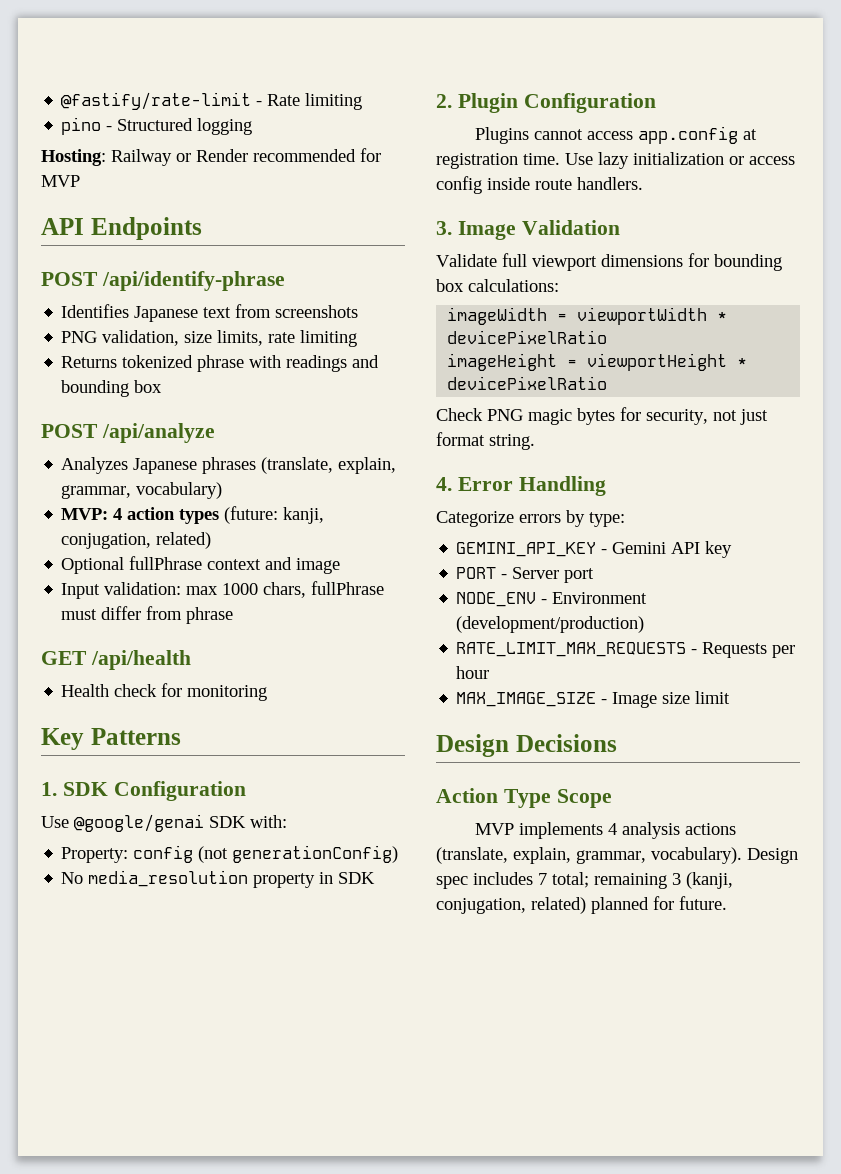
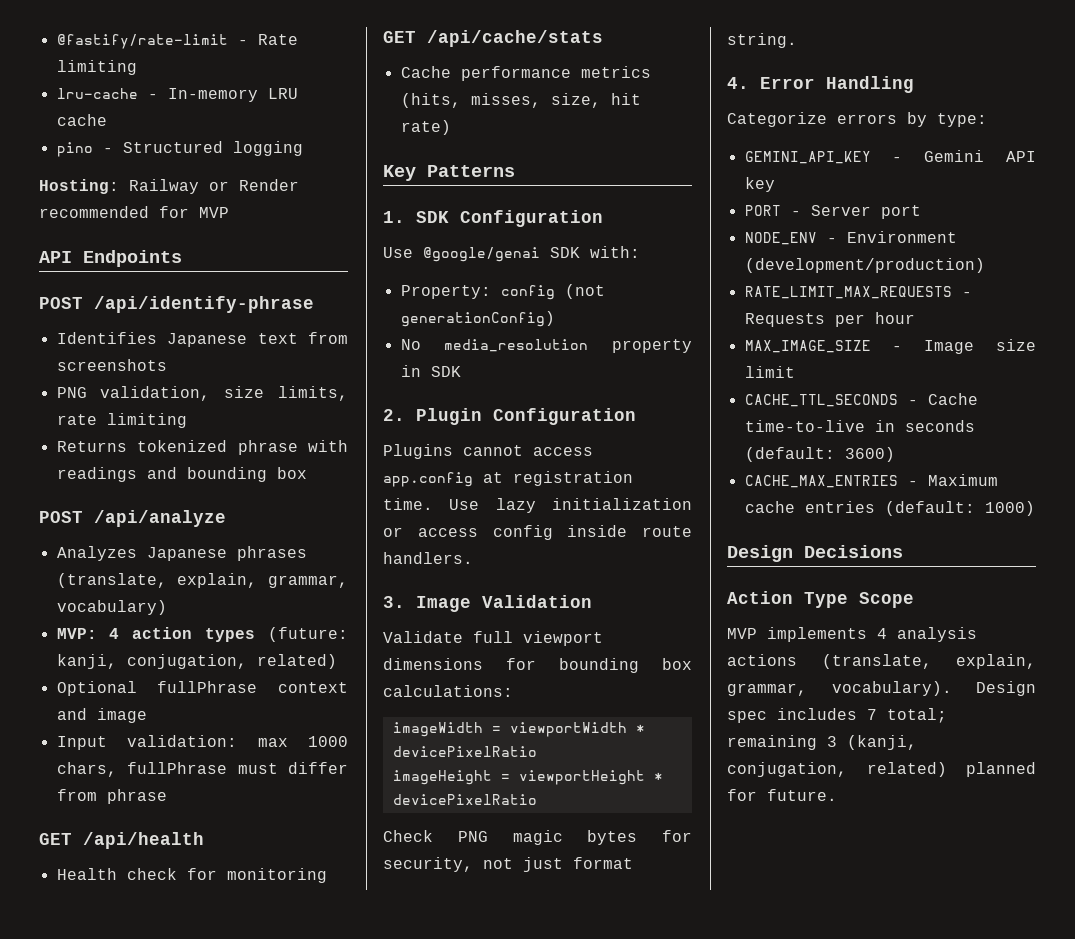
(363, 101) none -> [56,88,298,102] [56,114,107,126] // lru-cache - In-memory LRU cache
(268, 693) none -> [383,30,603,47] [400,66,651,81] [400,93,641,108] [400,120,451,135] // GET /api/cache/stats // Cache performance metrics (hits, misses, size, hit rate)
(731, 697) none -> [744,393,978,407] [744,420,975,432] [744,447,895,462] [744,474,998,488] [744,501,1035,516] // CACHE_TTL_SECONDS - Cache time-to-live in seconds (default: 3600) // CACHE_MAX_ENTRIES - Maximum cache entries (default: 1000)

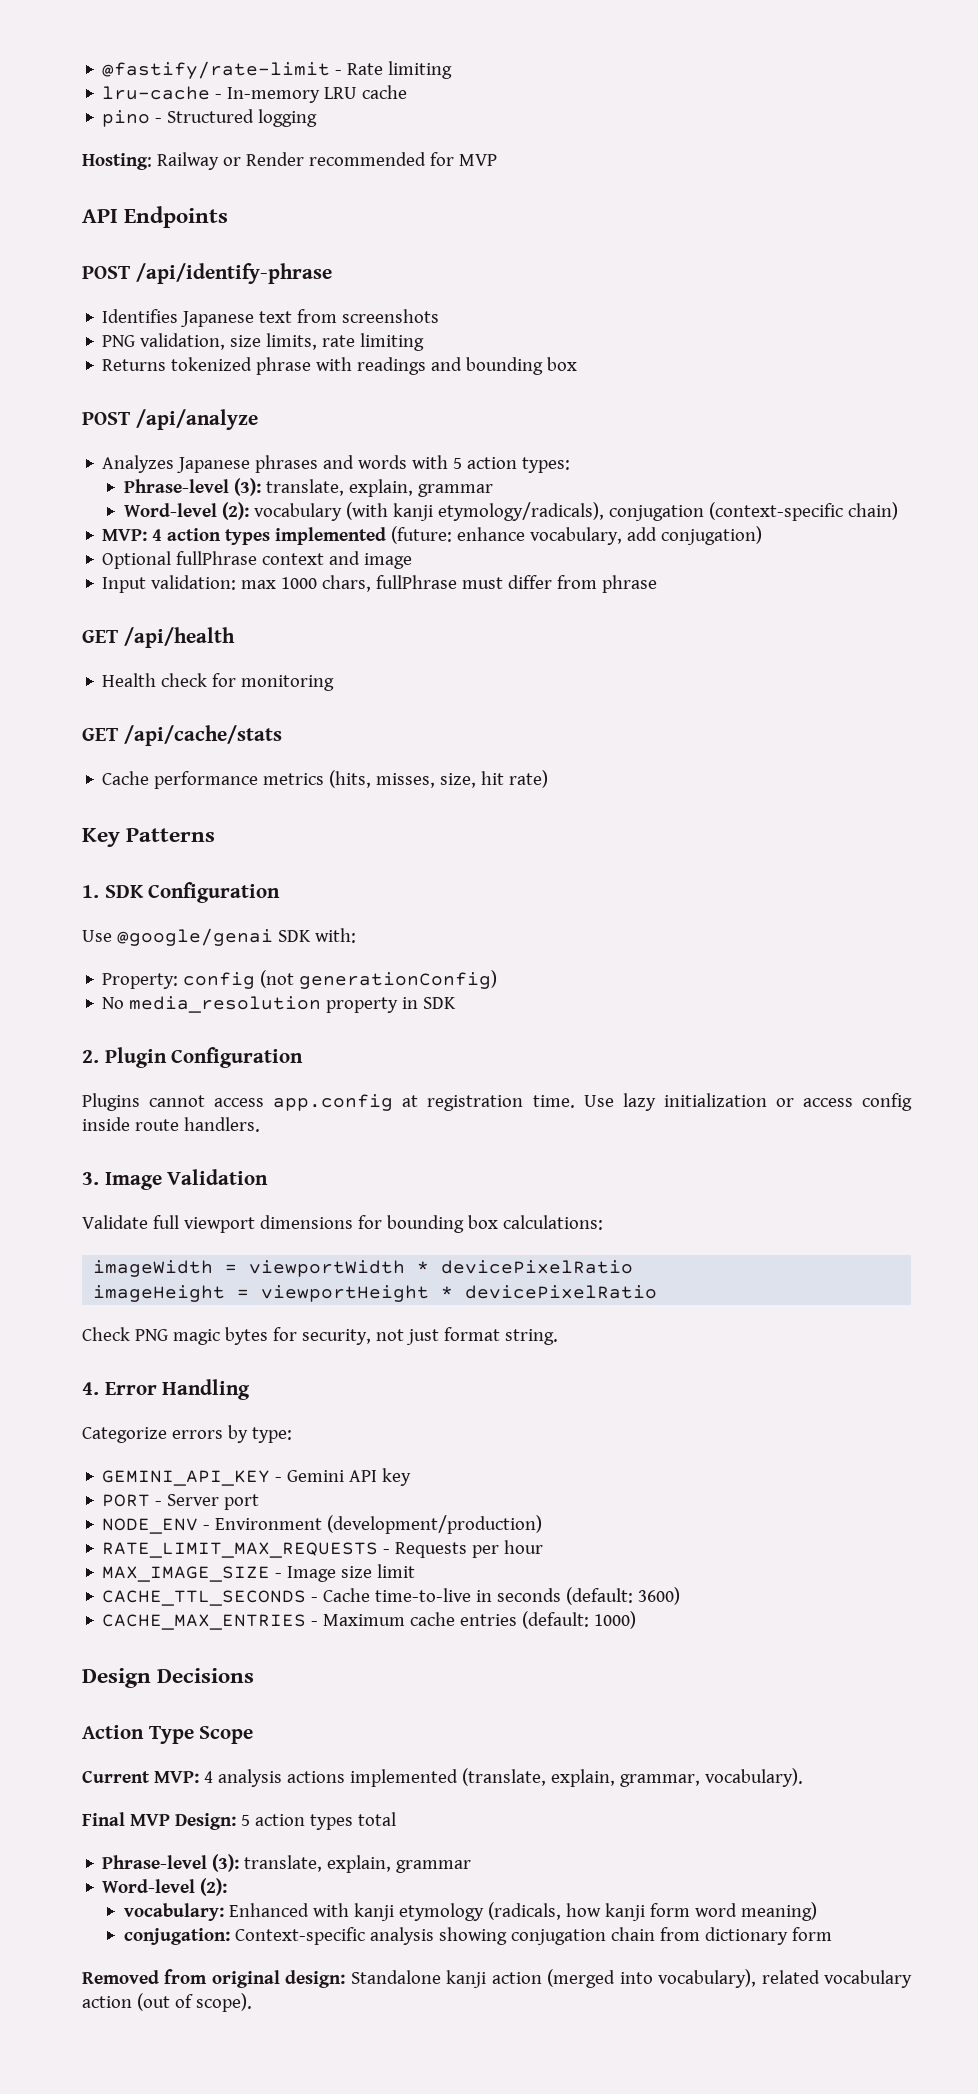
[56,573,348,588] [56,600,167,615] [56,627,348,642] [56,654,337,669] (translate, explain, grammar, vocabulary) // MVP: 4 action types (future: kanji, conjugation, related) -> [323,455,571,473] [123,478,493,497] [123,502,898,521] [102,526,763,545] and words with 5 action types: // Phrase-level (3): translate, explain, grammar // Word-level (2): vocabulary (with kanji etymology/radicals), conjugation (context-specific chain) // MVP: 4 action types implemented (future: enhance vocabulary, add conjugation)
[727,627,867,642] MVP implements -> [82,1770,199,1783] Current MVP:
(797, 660) none -> [349,1769,458,1787] implemented
[976,681,1036,696] [727,708,947,723] [727,735,917,750] [727,762,1036,777] [727,789,837,801] Design spec includes 7 total; remaining 3 (kanji, conjugation, related) planned for future. -> [82,1812,396,1830] [102,1854,472,1873] [102,1878,228,1896] [123,1902,817,1921] [123,1927,832,1945] [82,1969,913,1988] [82,1993,252,2012] // Final MVP Design: 5 action types total // Phrase-level (3): translate, explain, grammar // Word-level (2): // vocabulary: Enhanced with kanji etymology (radicals, how kanji form word meaning) // conjugation: Context-specific analysis showing conjugation chain from dictionary form // Removed from original design: Standalone kanji action (merged into vocabulary), related vocabulary action (out of scope).

